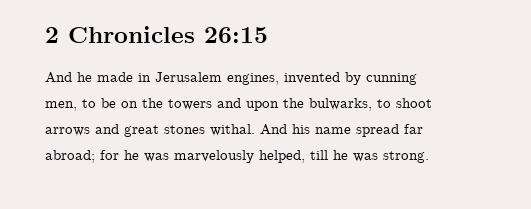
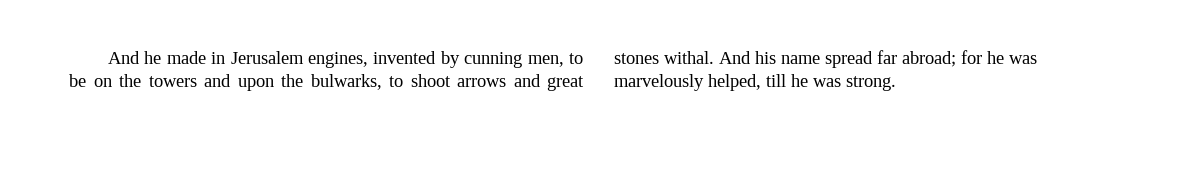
[45,26,268,43] 2 Chronicles 26:15 // -> (107, 57) none

